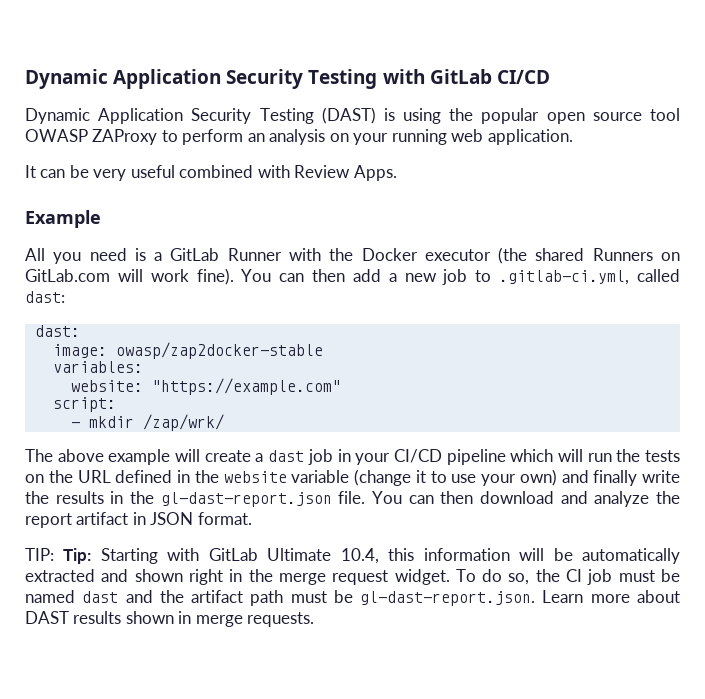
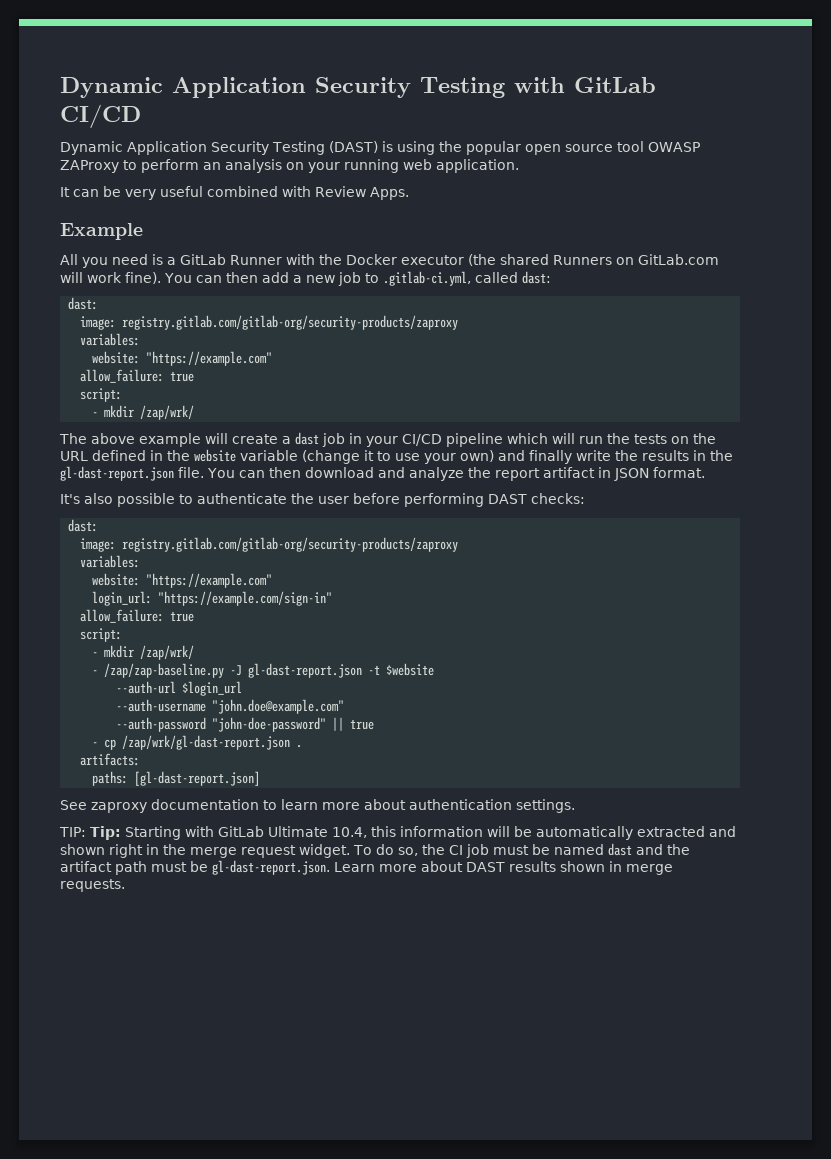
[115,342,323,359] [52,361,143,373] [70,378,341,395] owasp/zap2docker-stable // variables: // website: "https://example.com" -> [122,315,459,330] [80,333,141,346] [92,351,273,366] [80,369,195,383] registry.gitlab.com/gitlab-org/security-products/zaproxy // variables: // website: "https://example.com" // allow_failure: true
(252, 518) none -> [60,493,585,507] [68,519,99,532] [80,537,459,552] [80,555,141,568] [92,573,273,588] [92,591,333,606] [80,609,195,623] [80,628,123,642] [92,645,195,660] [92,663,435,678] [116,681,243,696] [116,699,345,714] [116,717,375,732] [92,735,303,750] [80,753,141,766] [92,771,261,786] [60,799,575,813] // It's also possible to authenticate the user before performing DAST checks: // dast: // image: registry.gitlab.com/gitlab-org/security-products/zaproxy // variables: // website: "https://example.com" // login_url: "https://example.com/sign-in" // allow_failure: true // script: // - mkdir /zap/wrk/ // - /zap/zap-baseline.py -J gl-dast-report.json -t $website // --auth-url $login_url // --auth-username "john.doe@example.com" // --auth-password "john-doe-password" || true // - cp /zap/wrk/gl-dast-report.json . // artifacts: // paths: [gl-dast-report.json] // See zaproxy documentation to learn more about authentication settings.

